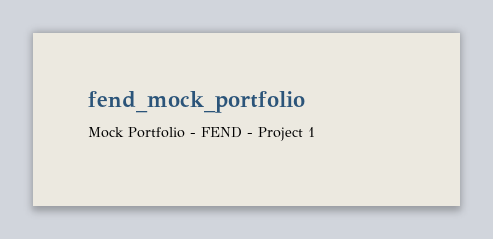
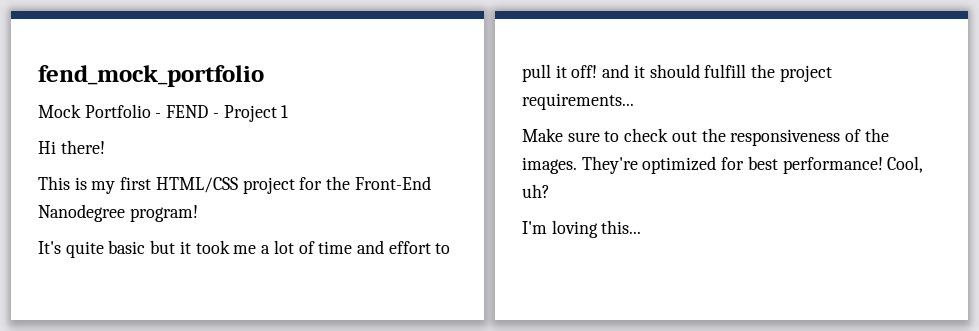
(315, 132) none -> [38,140,105,154] [38,176,431,194] [38,204,198,222] [38,240,451,258] [522,64,832,82] [522,93,634,110] [522,128,889,146] [522,156,924,174] [522,184,550,198] [522,220,642,238] // Hi there! // This is my first HTML/CSS project for the Front-End Nanodegree program! // It's quite basic but it took me a lot of time and effort to pull it off! and it should fulfill the project requirements... // Make sure to check out the responsiveness of the images. They're optimized for best performance! Cool, uh? // I'm loving this...

